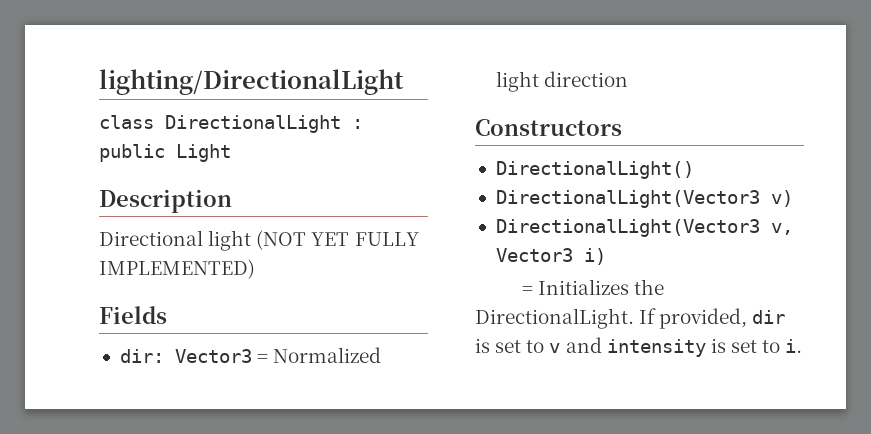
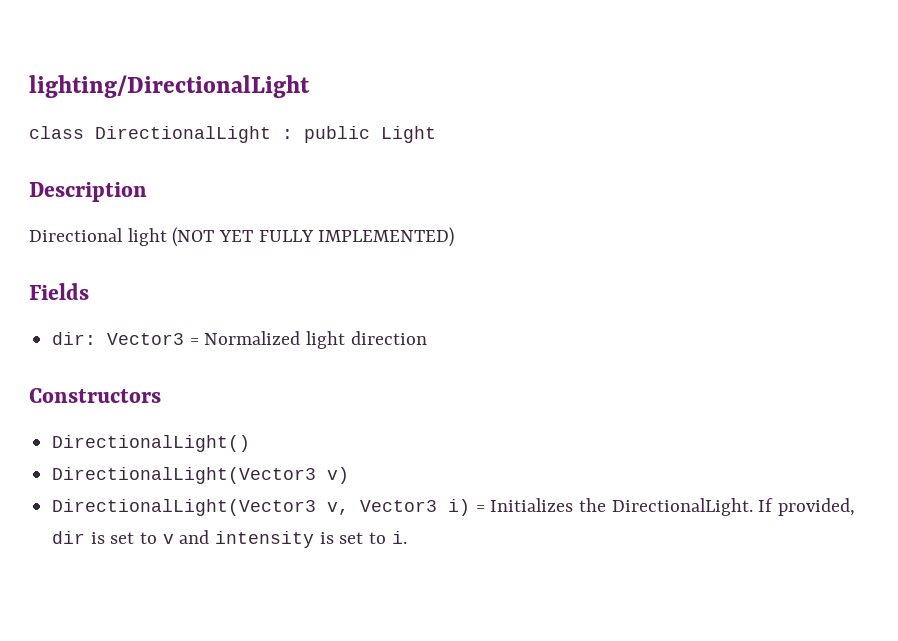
(606, 256) // -> (471, 507) none

